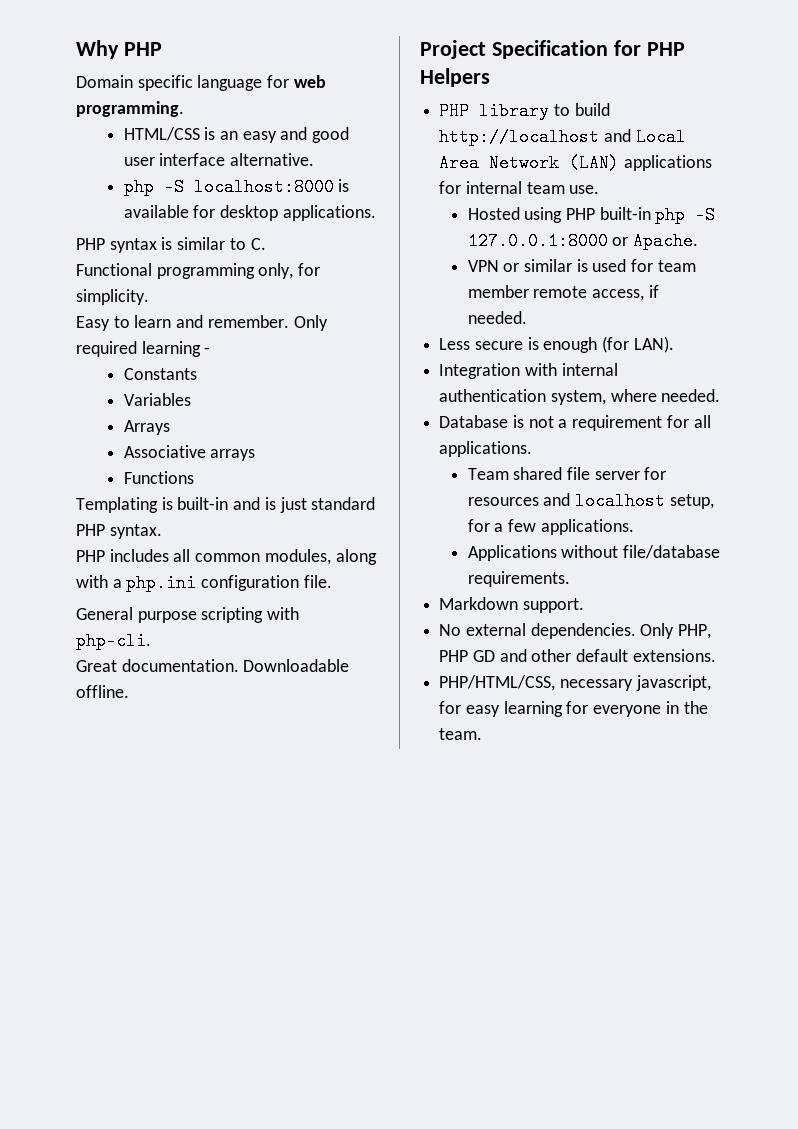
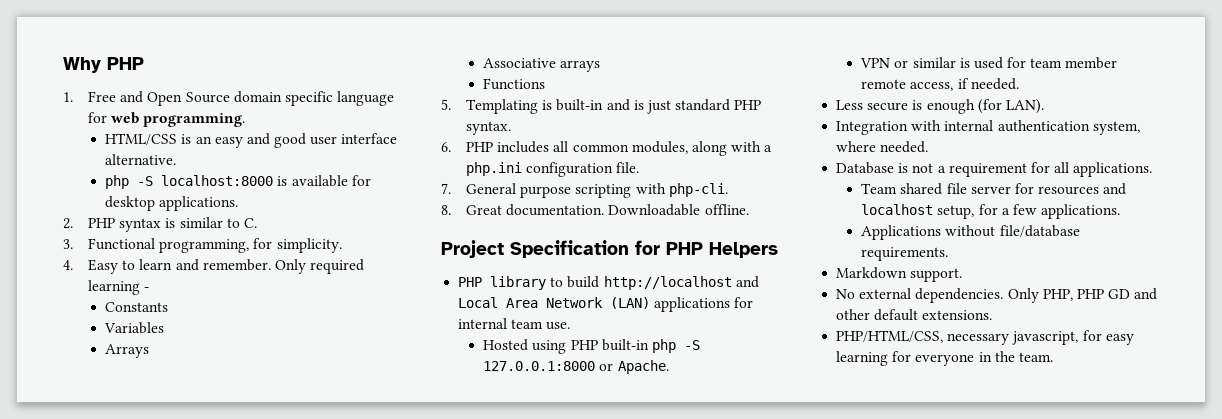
[76,75,133,88] Domain -> [63,91,282,106] 1. Free and Open Source domain
(376, 213) none -> [63,218,73,229] 2.
[76,263,294,279] Functional programming only, -> [63,238,250,253] 3. Functional programming,
(149, 297) none -> [63,260,73,270] 4.
(194, 477) none -> [441,99,451,110] 5.
(162, 531) none -> [441,142,451,152] 6.
(332, 581) none -> [441,183,451,194] 7.
(151, 641) none -> [441,205,451,215] 8.

